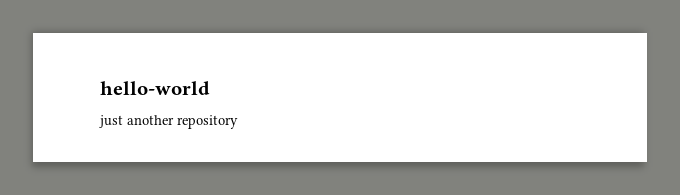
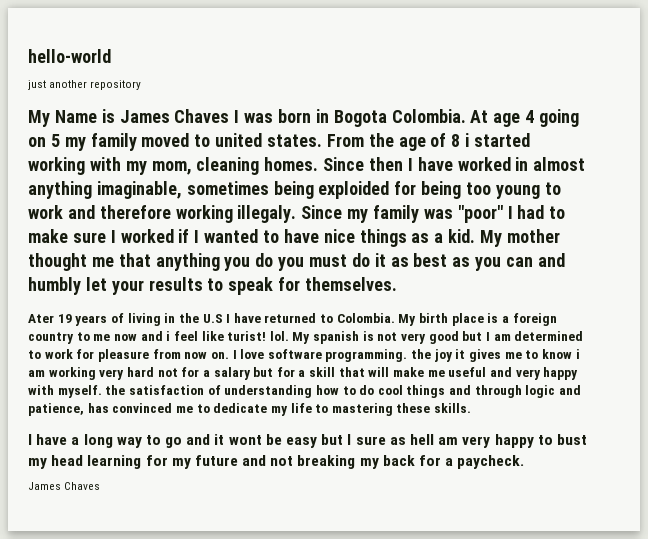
(238, 122) none -> [28,109,580,127] [28,133,531,151] [28,157,586,175] [28,181,561,199] [28,205,566,223] [28,229,560,247] [28,253,565,271] [28,277,398,295] [28,313,557,326] [28,331,584,344] [28,349,580,362] [28,367,579,380] [28,385,582,398] [28,403,472,416] [28,434,587,448] [28,455,525,469] [28,482,101,490] // My Name is James Chaves I was born in Bogota Colombia. At age 4 going on 5 my family moved to united states. From the age of 8 i started working with my mom, cleaning homes. Since then I have worked in almost anything imaginable, sometimes being exploided for being too young to work and therefore working illegaly. Since my family was "poor" I had to make sure I worked if I wanted to have nice things as a kid. My mother thought me that anything you do you must do it as best as you can and humbly let your results to speak for themselves. // Ater 19 years of living in the U.S I have returned to Colombia. My birth place is a foreign country to me now and i feel like turist! lol. My spanish is not very good but I am determined to work for pleasure from now on. I love software programming. the joy it gives me to know i am working very hard not for a salary but for a skill that will make me useful and very happy with myself. the satisfaction of understanding how to do cool things and through logic and patience, has convinced me to dedicate my life to mastering these skills. // I have a long way to go and it wont be easy but I sure as hell am very happy to bust my head learning for my future and not breaking my back for a paycheck. // James Chaves

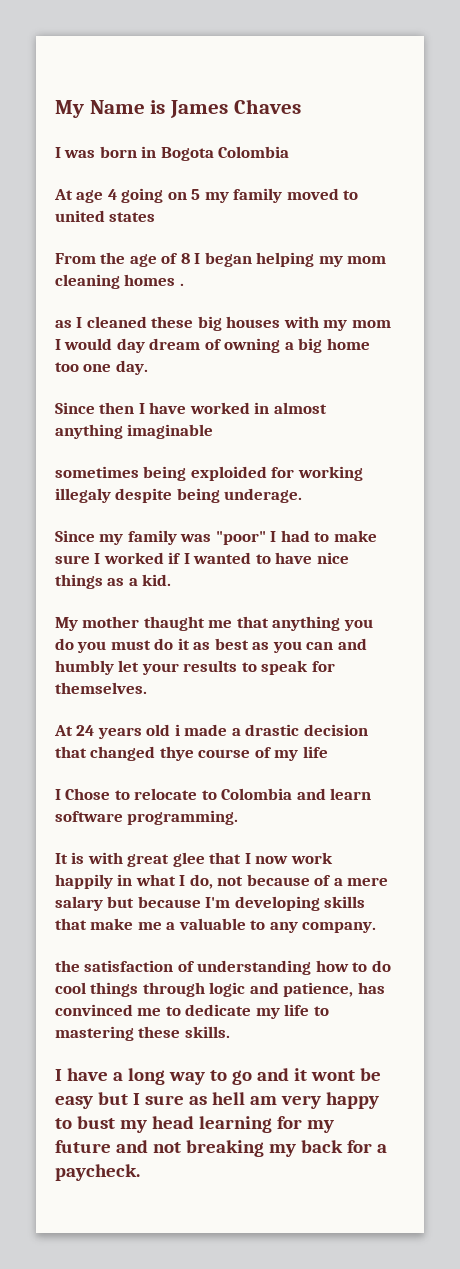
[28,49,111,63] [28,80,142,90] hello-world // just another repository // -> (55, 109) none
(230, 116) none -> (301, 106) //
[391,109,466,123] Colombia. -> [218,146,290,158] Colombia //
[267,134,323,147] states. -> [109,212,156,222] states //
[465,133,531,147] [28,157,319,175] i started working with my mom, cleaning homes. -> [194,252,387,267] [55,274,184,289] [55,316,391,331] [55,338,370,353] [55,360,148,375] I began helping my mom cleaning homes . // as I cleaned these big houses with my mom I would day dream of owning a big home too one day. //
[96,181,182,199] imaginable, -> [127,424,214,439] imaginable //
[421,181,561,199] [28,205,297,223] being too young to work and therefore working illegaly. -> [297,466,363,481] [55,488,303,503] working illegaly despite being underage. //
(476, 236) none -> (172, 580) //
[28,253,87,271] thought -> [143,616,205,631] thaught
[28,313,557,326] [28,331,584,344] [28,349,580,362] [28,367,579,380] [28,385,102,398] Ater 19 years of living in the U.S I have returned to Colombia. My birth place is a foreign country to me now and i feel like turist! lol. My spanish is not very good but I am determined to work for pleasure from now on. I love software programming. the joy it gives me to know i am working very hard not for a salary but for a skill that will make me useful and very happy with myself. -> [54,724,368,739] [55,746,328,761] [55,788,372,800] [55,810,239,825] [55,852,333,867] [55,874,389,889] [55,896,366,911] [55,918,377,933] At 24 years old i made a drastic decision that changed thye course of my life // I Chose to relocate to Colombia and learn software programming. // It is with great glee that I now work happily in what I do, not because of a mere salary but because I'm developing skills that make me a valuable to any company. //
[449,385,472,395] and -> (139, 989) none
[28,482,101,490] // James Chaves -> (140, 1172) none

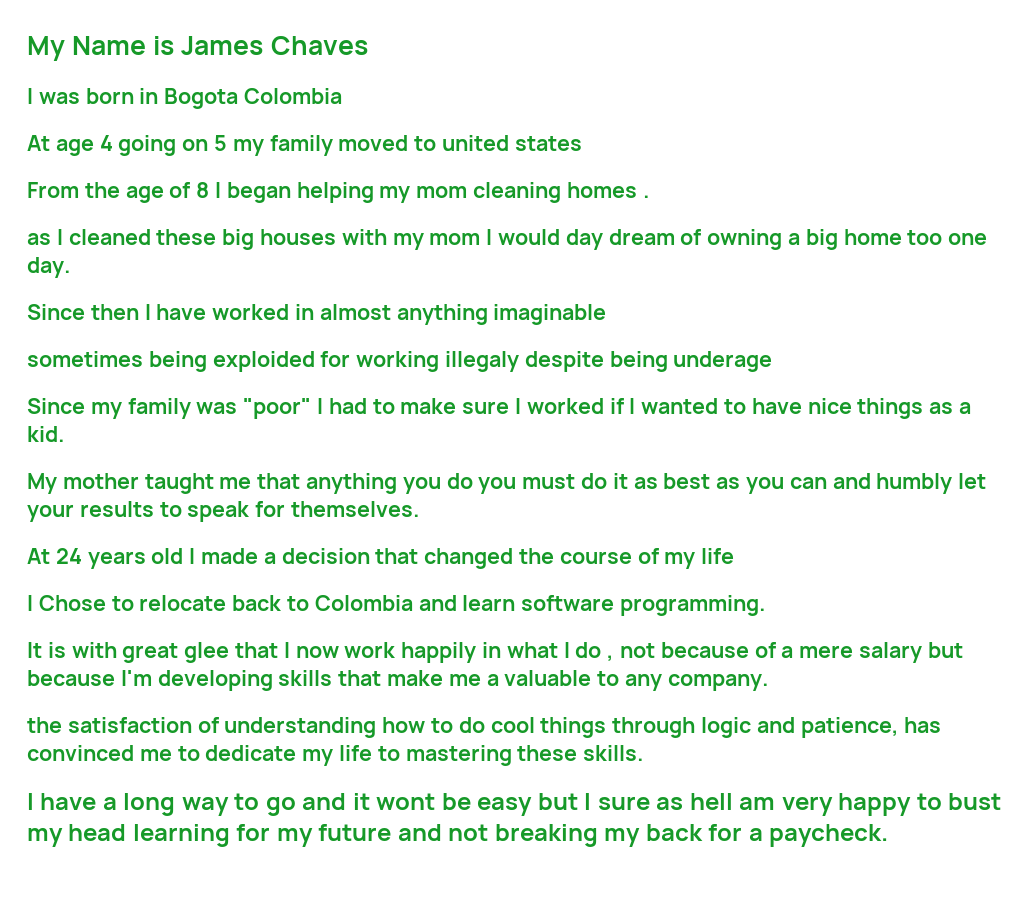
[224,488,303,503] underage. -> [673,351,773,372] underage
[143,616,205,631] thaught -> [144,473,214,494] taught
[174,724,180,736] i -> [189,548,196,564] I
[245,724,300,736] drastic -> (276, 558) none
[159,746,194,761] thye -> [519,548,555,564] the
(198, 794) none -> [232,595,282,611] back
[189,874,213,889] do, -> [575,642,615,661] do ,

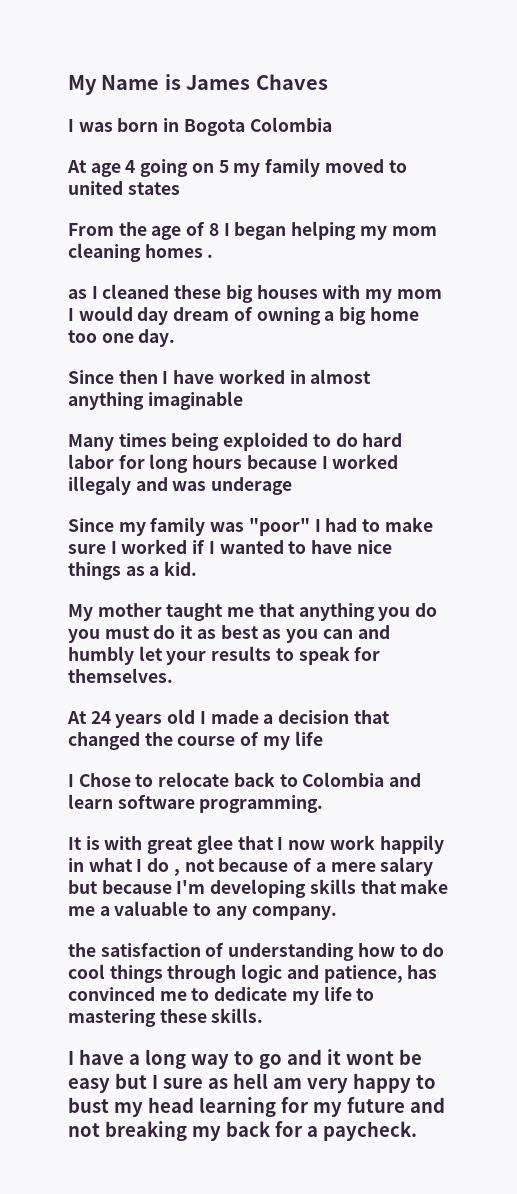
[27,351,668,372] sometimes being exploided for working illegaly despite being -> [68,432,403,451] [68,454,399,473] [68,476,207,495] Many times being exploided to do hard labor for long hours because I worked illegaly and was

